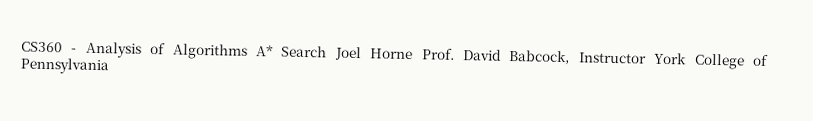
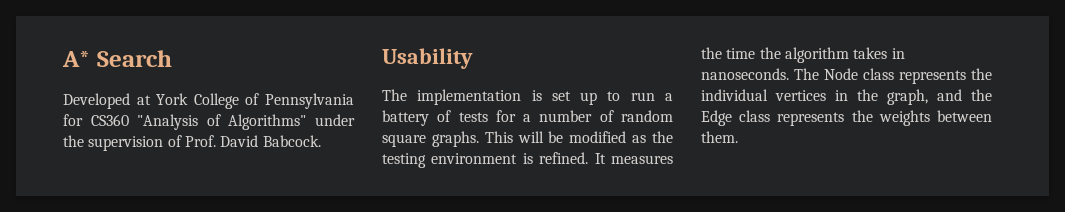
[21,41,769,70] [20,57,109,75] CS360 - Analysis of Algorithms A* Search Joel Horne Prof. David Babcock, Instructor York College of Pennsylvania -> [62,50,172,67] [63,93,354,109] [63,114,355,130] [63,135,321,151] [382,48,473,69] [382,89,673,105] [382,110,673,126] [382,131,673,147] [382,152,673,168] [701,47,905,63] [701,68,992,84] [701,89,992,105] [701,110,992,126] [701,131,738,143] A* Search // Developed at York College of Pennsylvania for CS360 "Analysis of Algorithms" under the supervision of Prof. David Babcock. // Usability // The implementation is set up to run a battery of tests for a number of random square graphs. This will be modified as the testing environment is refined. It measures the time the algorithm takes in nanoseconds. The Node class represents the individual vertices in the graph, and the Edge class represents the weights between them.

